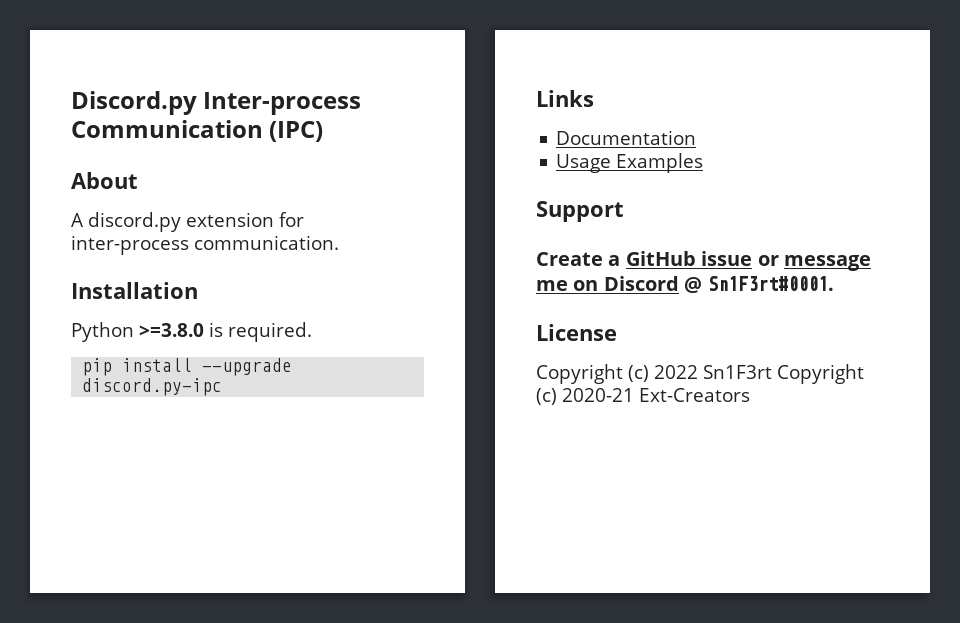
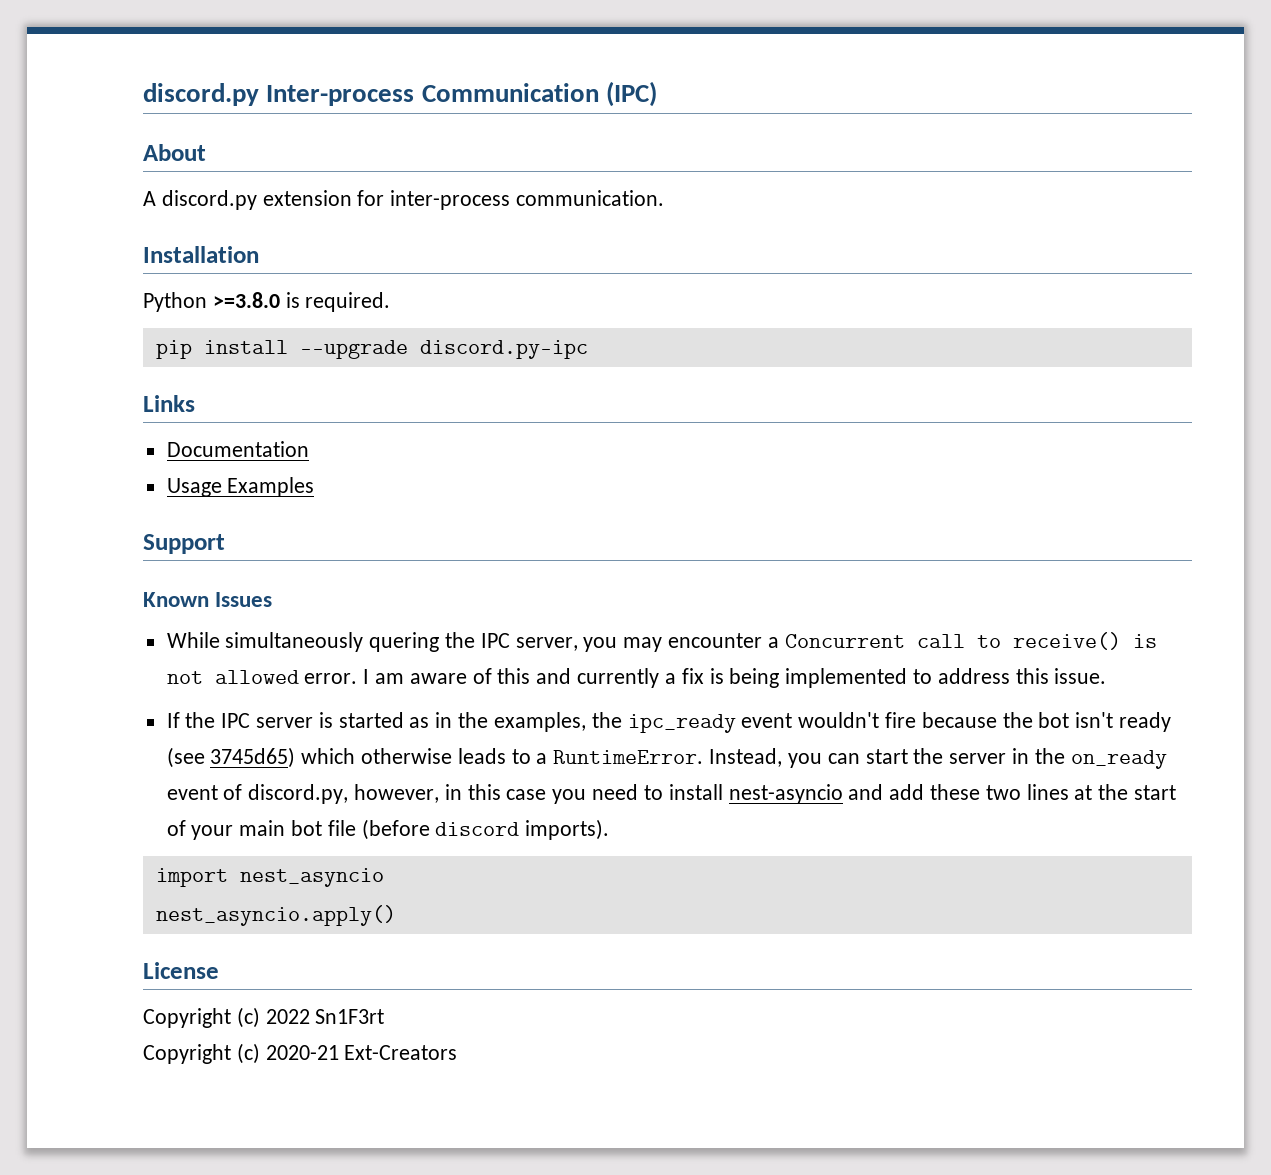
[71,91,197,115] Discord.py -> [143,83,259,106] discord.py
[536,251,871,271] [536,276,834,293] Create a GitHub issue or message me on Discord @ Sn1F3rt#0001. -> [143,592,273,607] [166,632,1157,652] [166,668,1107,688] [166,712,1171,733] [166,747,1167,769] [166,784,1176,804] [166,819,610,840] [155,868,384,887] [155,905,396,926] Known Issues // While simultaneously quering the IPC server, you may encounter a Concurrent call to receive() is not allowed error. I am aware of this and currently a fix is being implemented to address this issue. // If the IPC server is started as in the examples, the ipc_ready event wouldn't fire because the bot isn't ready (see 3745d65) which otherwise leads to a RuntimeError. Instead, you can start the server in the on_ready event of discord.py, however, in this case you need to install nest-asyncio and add these two lines at the start of your main bot file (before discord imports). // import nest_asyncio // nest_asyncio.apply()
(772, 372) none -> (385, 1016) //

